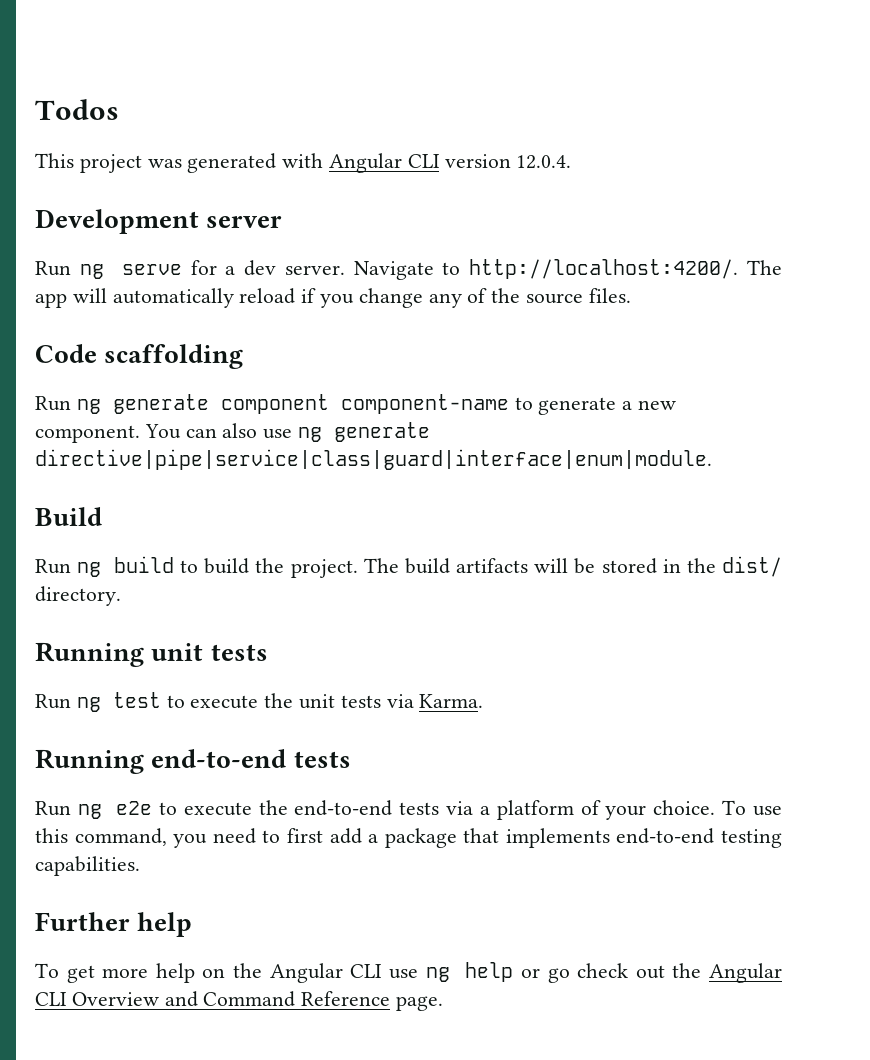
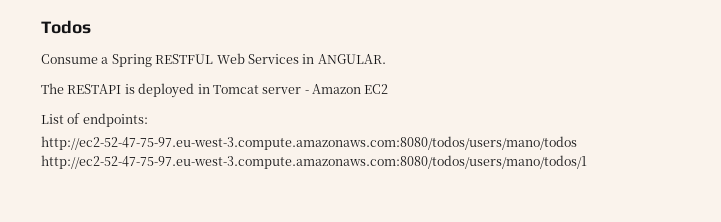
[35,153,572,173] [35,209,283,234] [35,259,782,280] [35,288,631,308] [35,344,244,369] [35,394,677,415] [35,422,431,443] [35,449,712,470] [35,507,102,526] [35,556,783,578] [35,586,121,606] [35,642,268,667] [35,692,484,712] [35,749,351,774] [35,800,783,820] [35,828,782,848] [35,856,140,876] [35,912,193,937] [35,962,783,983] [35,991,444,1011] This project was generated with Angular CLI version 12.0.4. // Development server // Run ng serve for a dev server. Navigate to http://localhost:4200/. The app will automatically reload if you change any of the source files. // Code scaffolding // Run ng generate component component-name to generate a new component. You can also use ng generate directive|pipe|service|class|guard|interface|enum|module. // Build // Run ng build to build the project. The build artifacts will be stored in the dist/ directory. // Running unit tests // Run ng test to execute the unit tests via Karma. // Running end-to-end tests // Run ng e2e to execute the end-to-end tests via a platform of your choice. To use this command, you need to first add a package that implements end-to-end testing capabilities. // Further help // To get more help on the Angular CLI use ng help or go check out the Angular CLI Overview and Command Reference page. -> [41,53,386,67] [41,83,389,98] [41,113,148,127] [41,136,577,150] [41,155,587,169] Consume a Spring RESTFUL Web Services in ANGULAR. // The RESTAPI is deployed in Tomcat server - Amazon EC2 // List of endpoints: // http://ec2-52-47-75-97.eu-west-3.compute.amazonaws.com:8080/todos/users/mano/todos http://ec2-52-47-75-97.eu-west-3.compute.amazonaws.com:8080/todos/users/mano/todos/1

